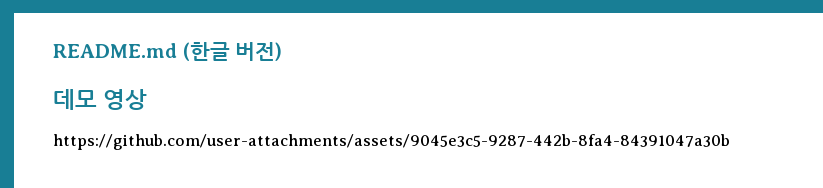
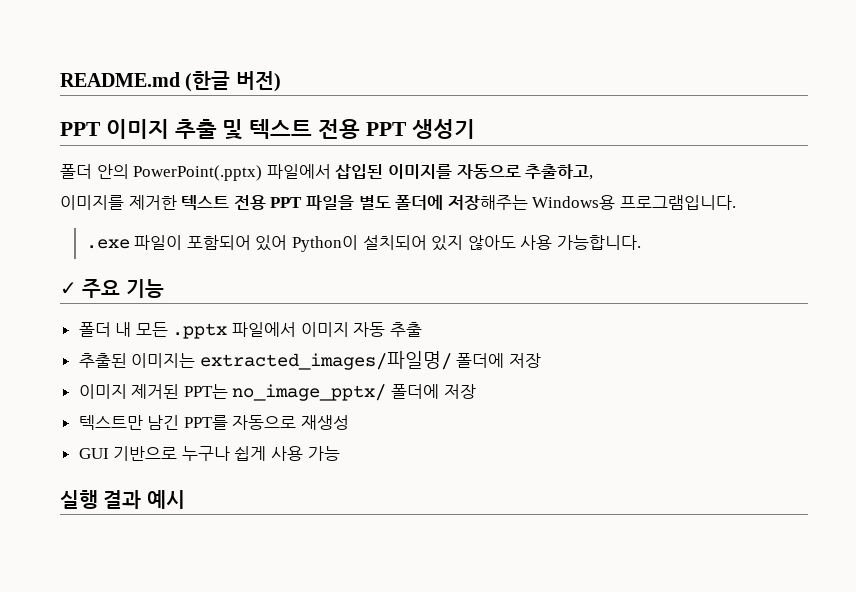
[53,89,148,110] [53,134,730,150] 데모 영상 // https://github.com/user-attachments/assets/9045e3c5-9287-442b-8fa4-84391047a30b -> [60,119,475,140] [60,164,594,181] [60,195,736,210] [85,235,641,252] [60,279,164,298] [78,322,422,339] [78,351,542,370] [78,384,476,401] [78,415,350,430] [78,446,340,461] [60,490,185,509] PPT 이미지 추출 및 텍스트 전용 PPT 생성기 // 폴더 안의 PowerPoint(.pptx) 파일에서 삽입된 이미지를 자동으로 추출하고, // 이미지를 제거한 텍스트 전용 PPT 파일을 별도 폴더에 저장해주는 Windows용 프로그램입니다. // .exe 파일이 포함되어 있어 Python이 설치되어 있지 않아도 사용 가능합니다. // ✓ 주요 기능 // 폴더 내 모든 .pptx 파일에서 이미지 자동 추출 // 추출된 이미지는 extracted_images/파일명/ 폴더에 저장 // 이미지 제거된 PPT는 no_image_pptx/ 폴더에 저장 // 텍스트만 남긴 PPT를 자동으로 재생성 // GUI 기반으로 누구나 쉽게 사용 가능 // 실행 결과 예시

